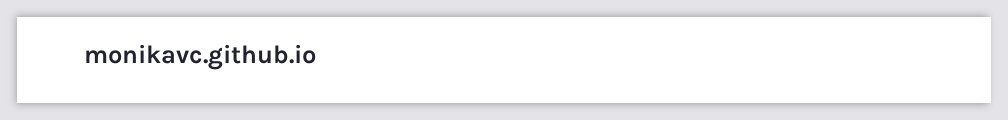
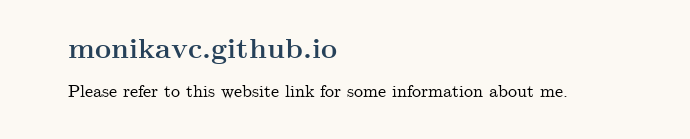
(316, 57) none -> [68,85,568,99] // Please refer to this website link for some information about me.

